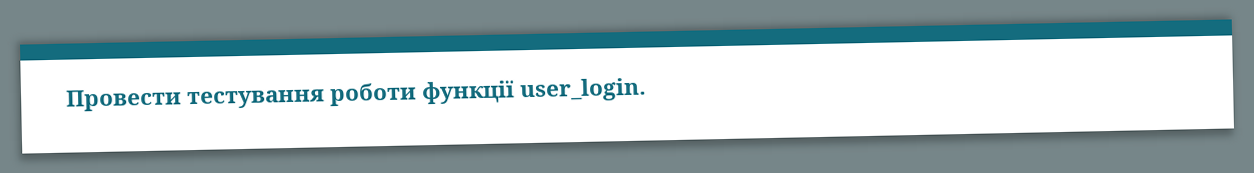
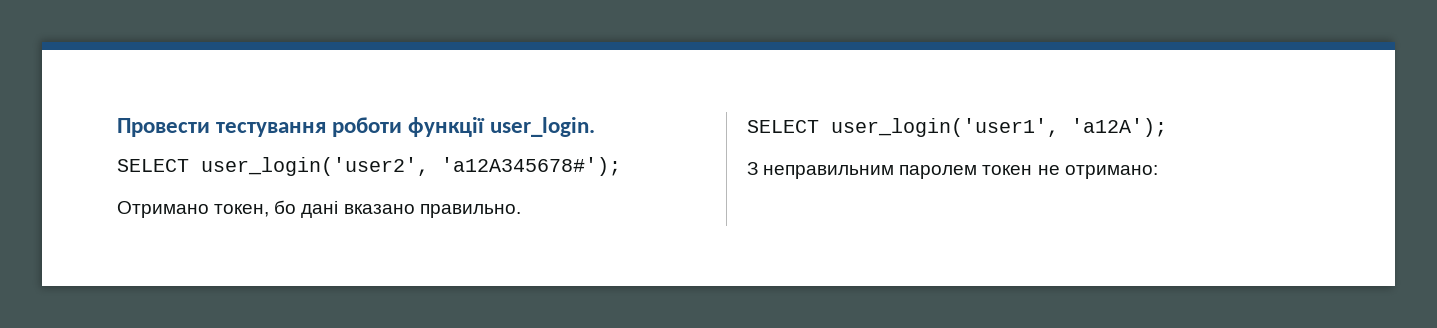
(648, 90) none -> [117,157,621,176] [117,200,521,218] [747,118,1167,137] [747,162,1158,179] // SELECT user_login('user2', 'a12A345678#'); // Отримано токен, бо дані вказано правильно. // SELECT user_login('user1', 'a12A'); // З неправильним паролем токен не отримано:

